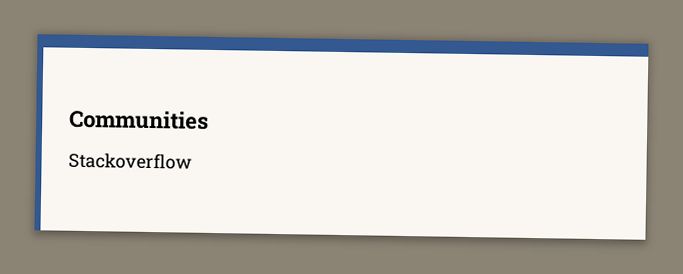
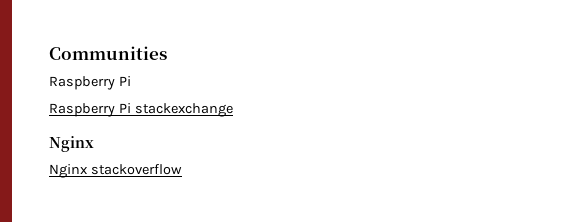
[68,152,192,170] Stackoverflow -> [49,76,131,90] [49,103,233,117] [49,136,94,152] [49,164,182,178] Raspberry Pi // Raspberry Pi stackexchange // Nginx // Nginx stackoverflow

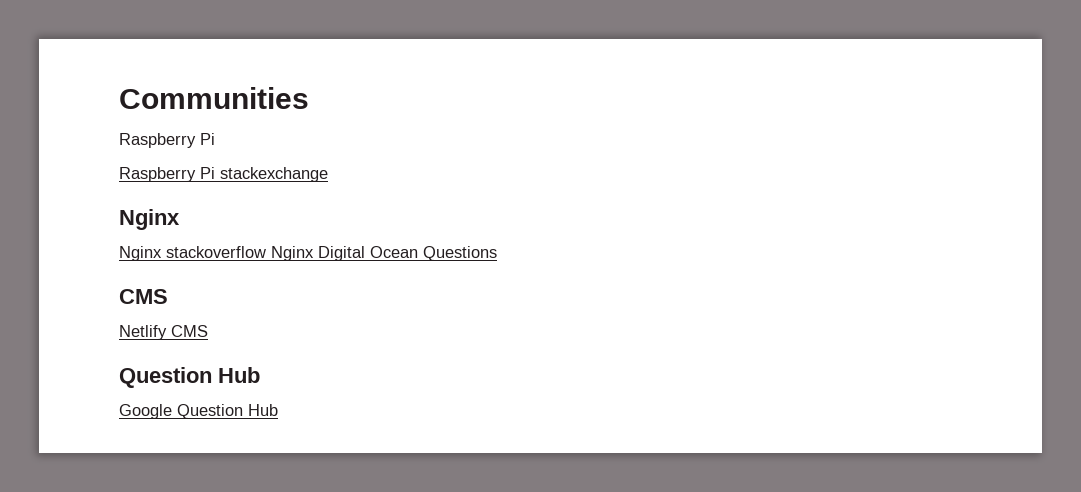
(182, 169) none -> [271,246,497,261] [119,289,168,304] [119,325,208,340] [119,367,260,388] [119,404,278,419] Nginx Digital Ocean Questions // CMS // Netlify CMS // Question Hub // Google Question Hub

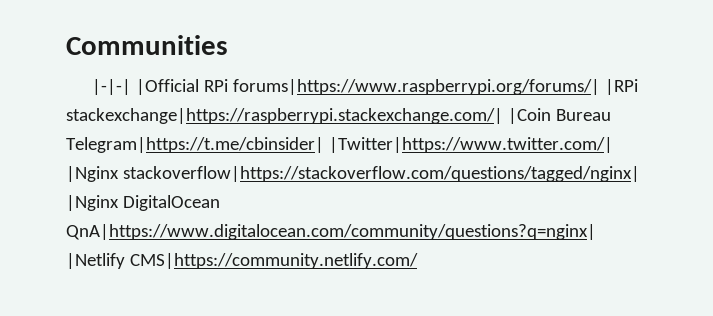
[119,133,215,148] [119,167,328,182] [119,209,180,230] [119,246,497,261] [119,289,168,304] [119,325,208,340] [119,367,260,388] [119,404,278,419] Raspberry Pi // Raspberry Pi stackexchange // Nginx // Nginx stackoverflow Nginx Digital Ocean Questions // CMS // Netlify CMS // Question Hub // Google Question Hub -> [92,79,639,95] [66,108,611,124] [66,137,613,153] [66,166,640,182] [66,195,220,211] [66,224,596,240] [66,253,418,269] |-|-| |Official RPi forums|https://www.raspberrypi.org/forums/| |RPi stackexchange|https://raspberrypi.stackexchange.com/| |Coin Bureau Telegram|https://t.me/cbinsider| |Twitter|https://www.twitter.com/| |Nginx stackoverflow|https://stackoverflow.com/questions/tagged/nginx| |Nginx DigitalOcean QnA|https://www.digitalocean.com/community/questions?q=nginx| |Netlify CMS|https://community.netlify.com/

